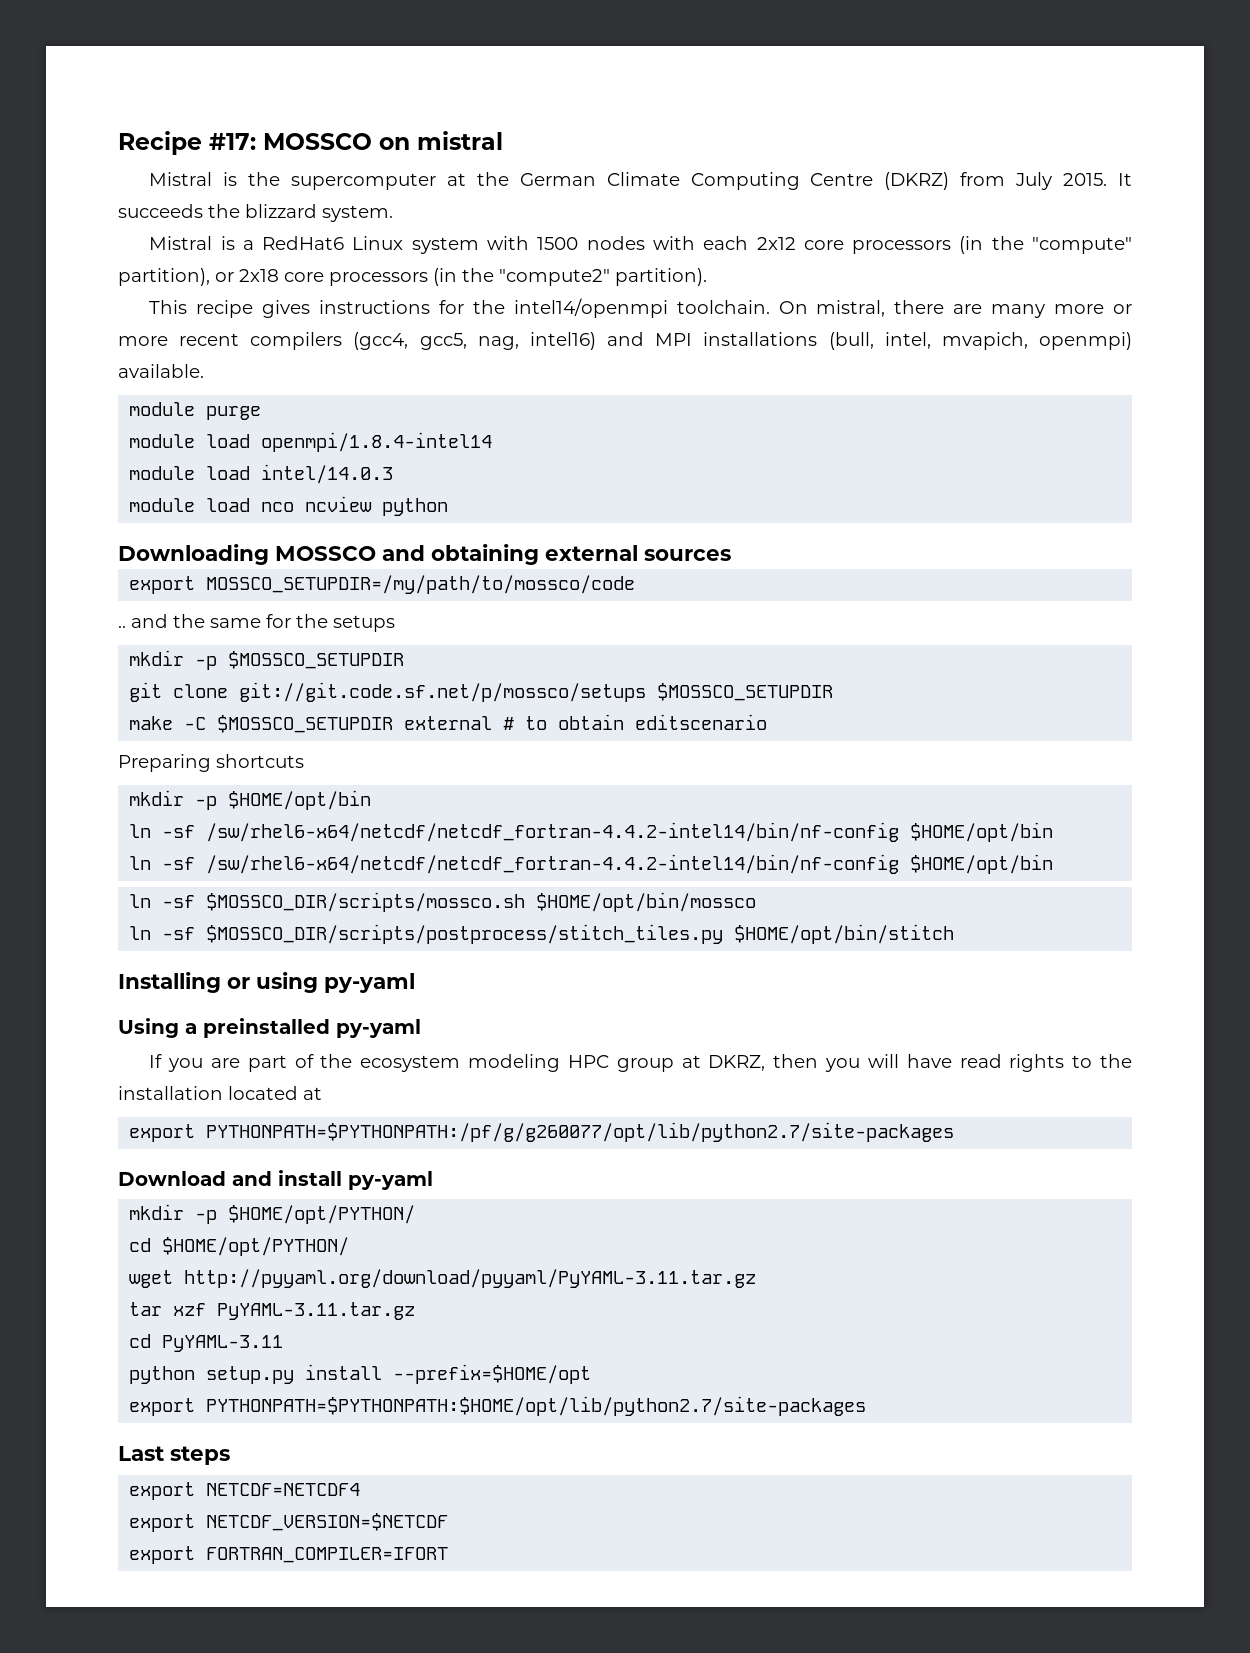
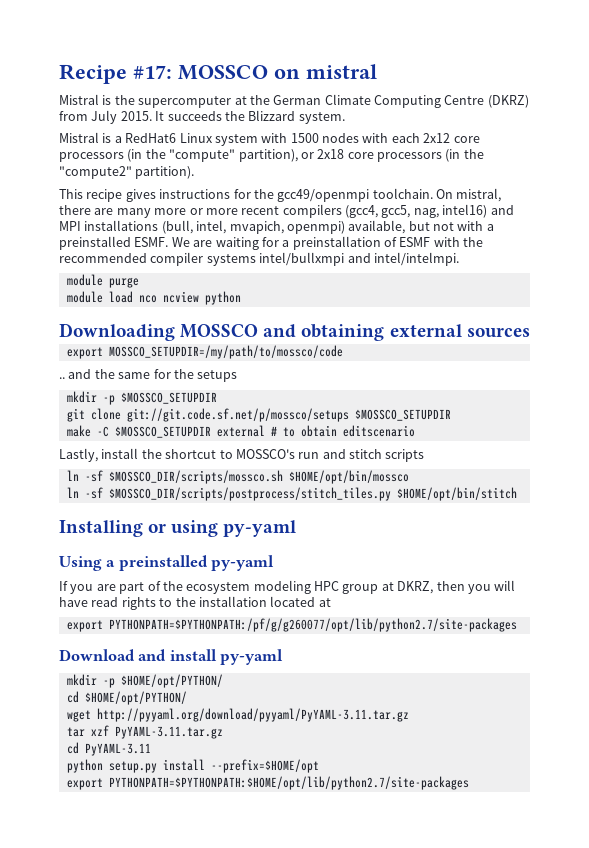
[245,204,317,218] blizzard -> [248,110,296,121] Blizzard
[513,298,668,318] intel14/openmpi -> [277,189,370,202] gcc49/openmpi
[118,364,204,378] [129,402,262,420] [129,432,493,452] [129,464,394,484] available. // module purge // module load openmpi/1.8.4-intel14 // module load intel/14.0.3 -> [348,220,494,234] [59,236,484,250] [59,252,459,266] [66,274,139,288] available, but not with a preinstalled ESMF. We are waiting for a preinstallation of ESMF with the recommended compiler systems intel/bullxmpi and intel/intelmpi. // module purge
[118,754,304,772] [129,790,372,810] [129,822,1054,842] [129,854,1054,874] Preparing shortcuts // mkdir -p $HOME/opt/bin // ln -sf /sw/rhel6-x64/netcdf/netcdf_fortran-4.4.2-intel14/bin/nf-config $HOME/opt/bin // ln -sf /sw/rhel6-x64/netcdf/netcdf_fortran-4.4.2-intel14/bin/nf-config $HOME/opt/bin -> [59,448,425,462] Lastly, install the shortcut to MOSSCO's run and stitch scripts
[118,1446,230,1465] [129,1482,361,1500] [129,1513,449,1532] [129,1546,449,1564] // Last steps // export NETCDF=NETCDF4 // export NETCDF_VERSION=$NETCDF // export FORTRAN_COMPILER=IFORT -> (469, 783) none

